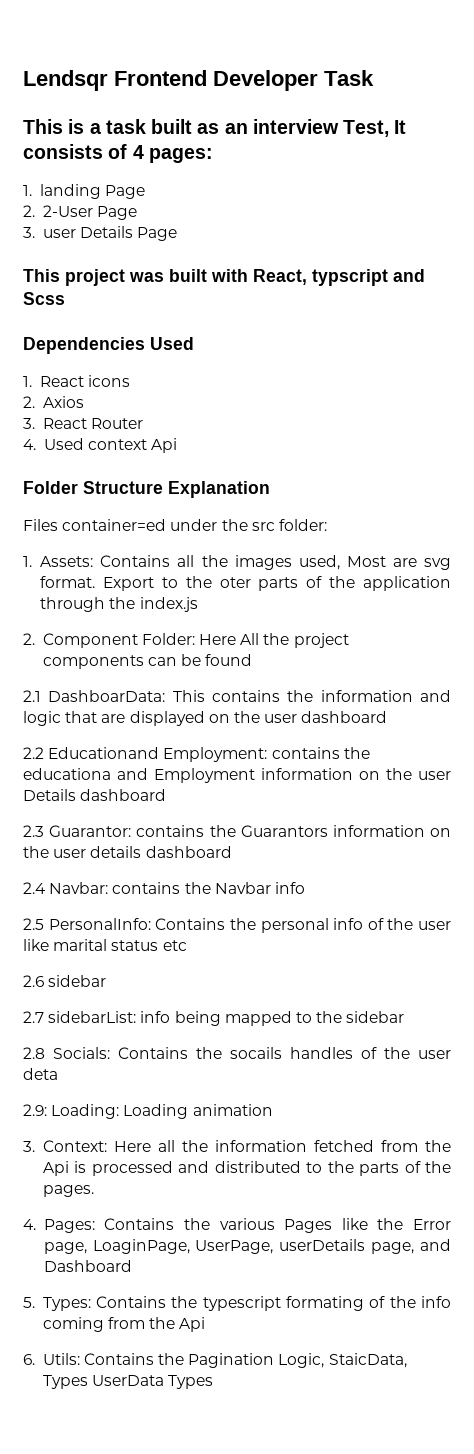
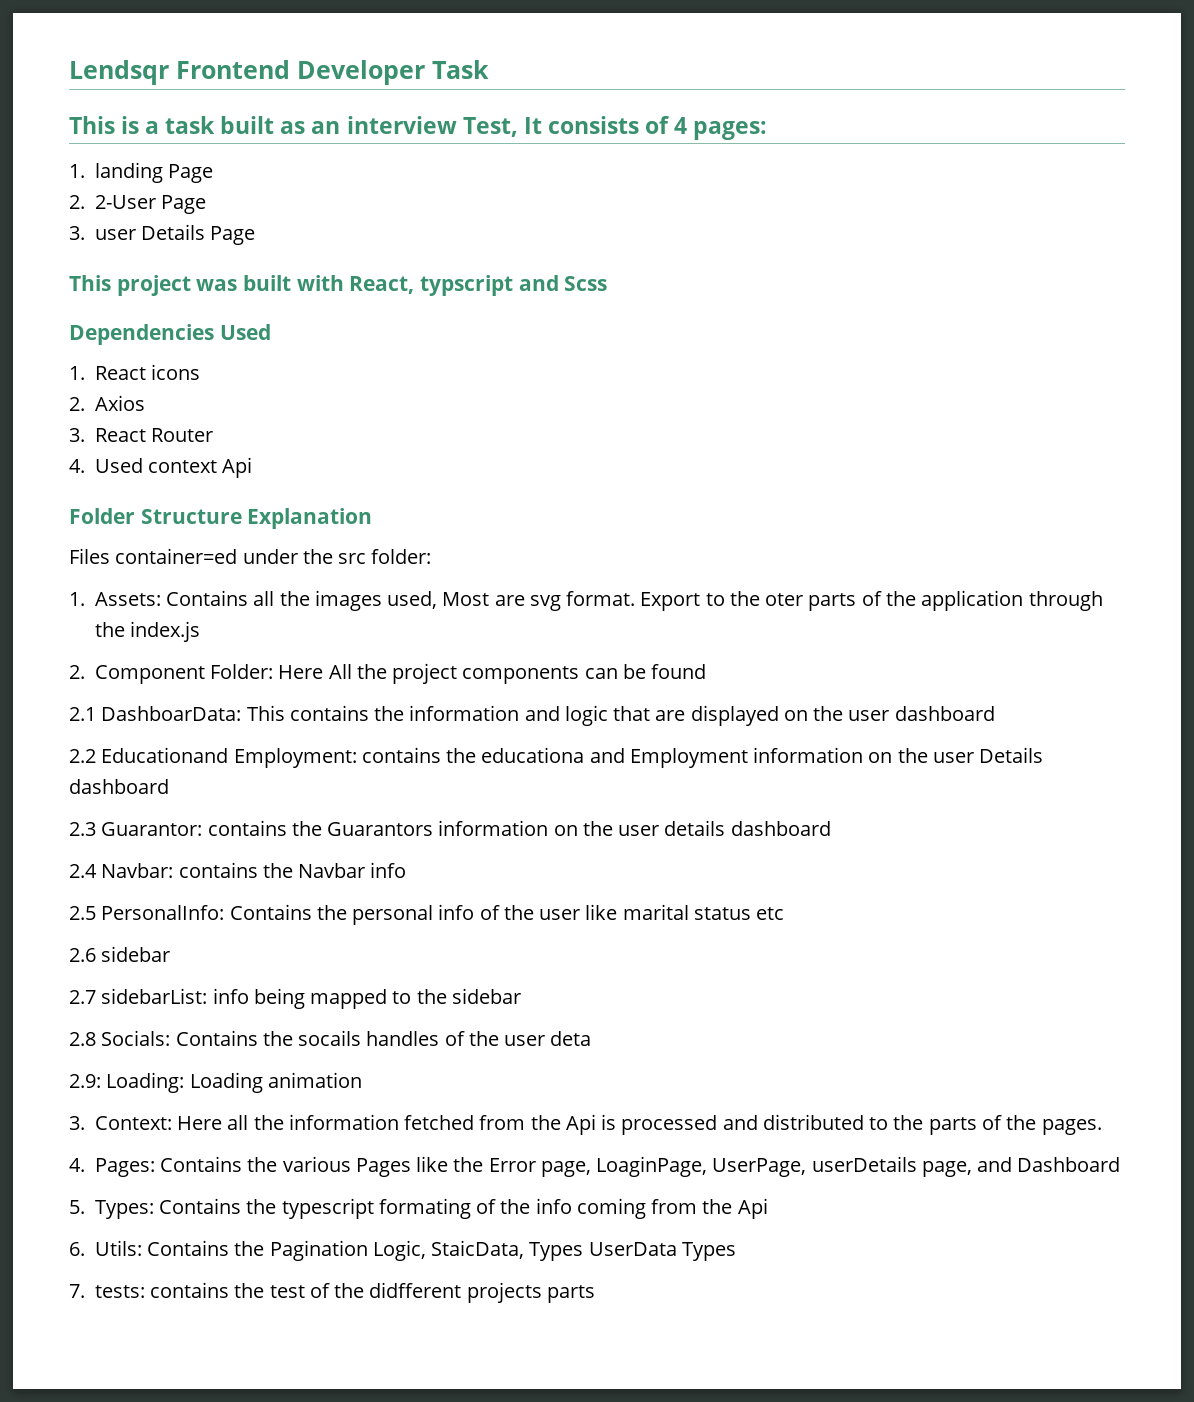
(214, 1382) none -> [69,1282,595,1303] // 7. tests: contains the test of the didfferent projects parts

